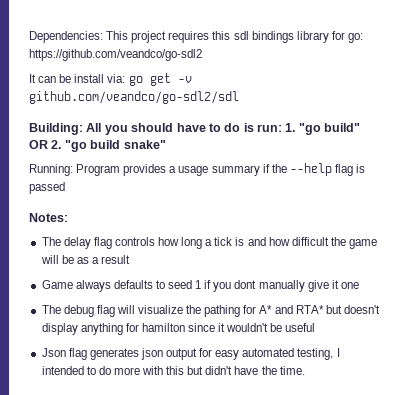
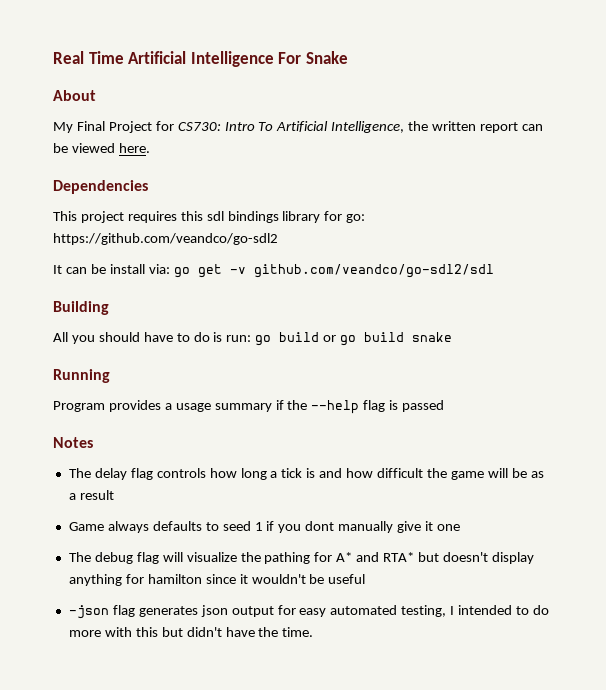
[29,31,103,43] Dependencies: -> [53,51,348,67] [53,90,96,101] [53,121,543,133] [53,143,150,153] [53,180,148,194] Real Time Artificial Intelligence For Snake // About // My Final Project for CS730: Intro To Artificial Intelligence, the written report can be viewed here. // Dependencies //
[29,123,83,135] Building: -> [53,301,109,315] Building //
[285,123,361,135] [29,140,166,152] [29,164,73,176] 1. "go build" OR 2. "go build snake" // Running: -> [255,332,453,346] [53,369,110,383] go build or go build snake // Running //
[29,213,68,222] Notes: -> [53,437,93,448] Notes
[41,348,66,357] Json -> [68,605,109,619] -json

